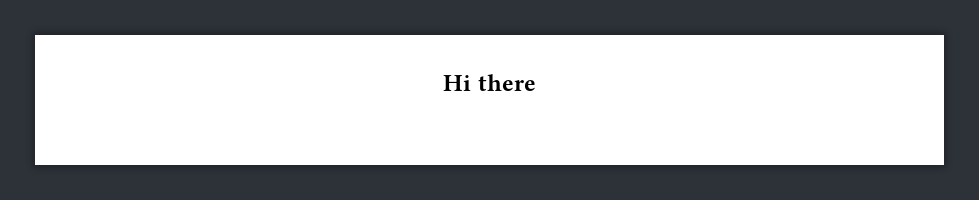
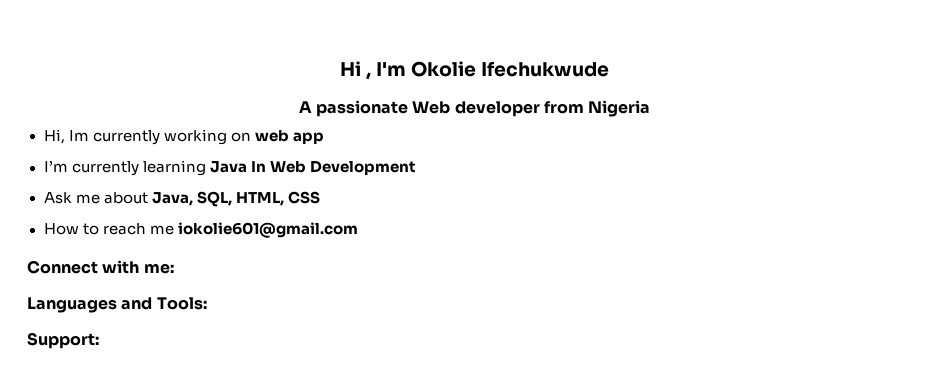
[477,74,536,91] there -> [365,61,610,80] [298,100,651,117] [43,129,324,145] [43,160,416,176] [43,191,320,207] [43,222,358,238] [27,260,174,274] [27,297,207,313] [27,332,99,349] , I'm Okolie Ifechukwude // A passionate Web developer from Nigeria // Hi, Im currently working on web app // I’m currently learning Java In Web Development // Ask me about Java, SQL, HTML, CSS // How to reach me iokolie601@gmail.com // Connect with me: // Languages and Tools: // Support:

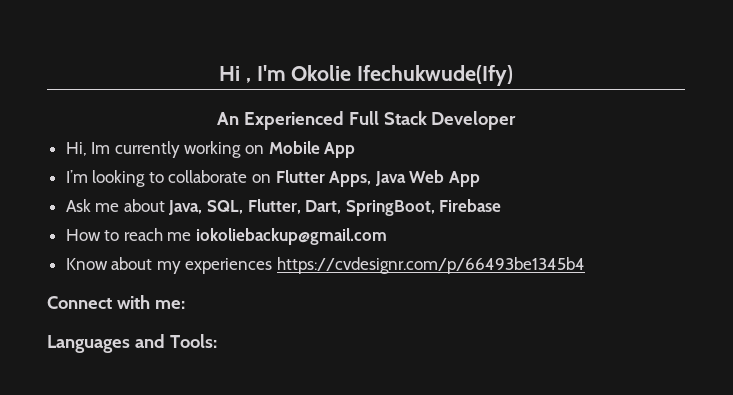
[481,61,610,77] [298,100,651,117] Ifechukwude // A passionate Web developer from Nigeria -> [357,65,514,86] [216,111,517,130] Ifechukwude(Ify) // An Experienced Full Stack Developer
[254,130,324,144] [43,160,416,176] web app // I’m currently learning Java In Web Development -> [268,141,356,158] [65,170,481,187] Mobile App // I’m looking to collaborate on Flutter Apps, Java Web App
[235,191,320,206] HTML, CSS -> [247,199,502,216] Flutter, Dart, SpringBoot, Firebase
[177,222,358,238] iokolie601@gmail.com -> [196,228,388,245] [65,257,586,274] iokoliebackup@gmail.com // Know about my experiences https://cvdesignr.com/p/66493be1345b4
[27,332,99,349] // Support: -> (217, 341) none

